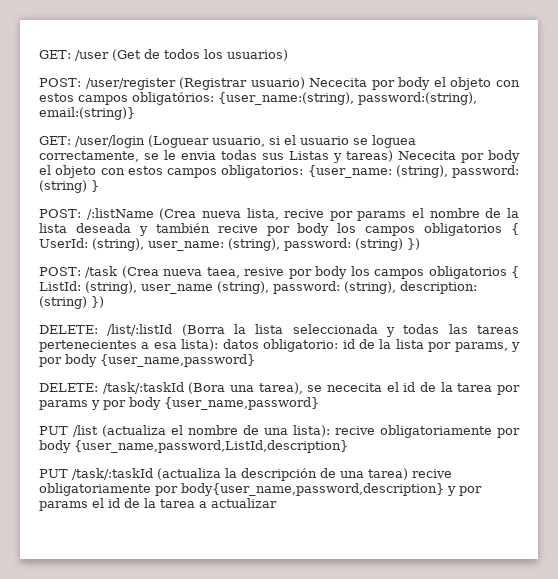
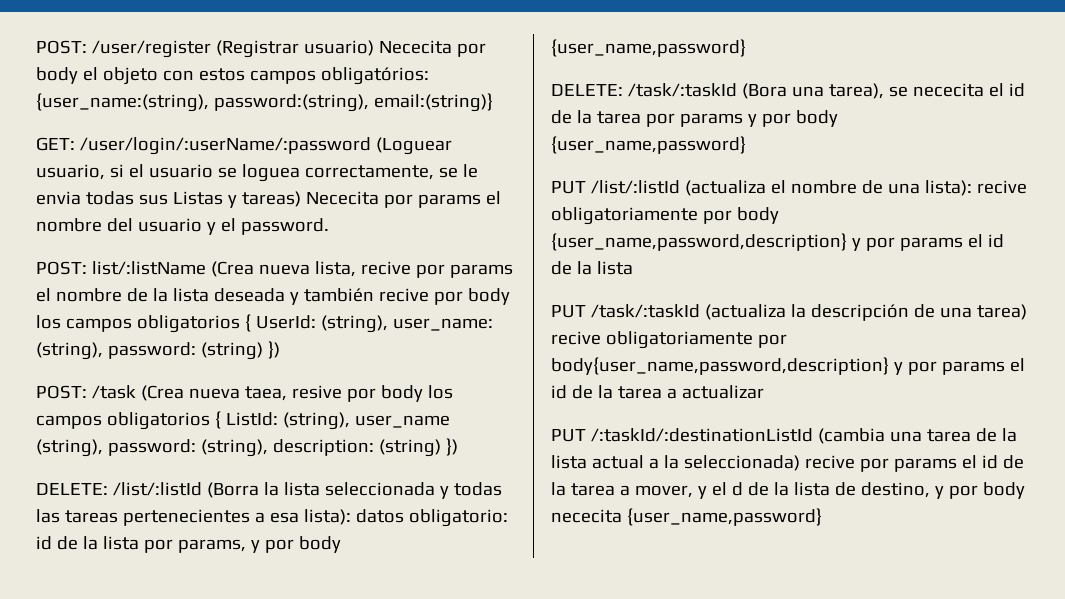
[39,49,288,61] GET: /user (Get de todos los usuarios) // -> (36, 47) none
[75,135,145,148] /user/login -> [79,137,371,155] /user/login/:userName/:password
[488,150,520,163] [39,165,519,178] [39,180,99,193] [39,208,154,220] body el objeto con estos campos obligatorios: {user_name: (string), password: (string) } // POST: /:listName -> [417,191,501,208] [36,218,329,235] [36,261,206,275] params el nombre del usuario y el password. // POST: list/:listName
[73,425,98,437] /list -> [590,180,680,194] /list/:listId
[74,440,348,453] {user_name,password,ListId,description} -> [551,233,1004,251] [551,261,633,275] {user_name,password,description} y por params el id de la lista
(277, 503) none -> [551,428,1017,444] [551,455,1024,472] [551,482,1025,499] [551,508,822,526] // PUT /:taskId/:destinationListId (cambia una tarea de la lista actual a la seleccionada) recive por params el id de la tarea a mover, y el d de la lista de destino, y por body nececita {user_name,password}

